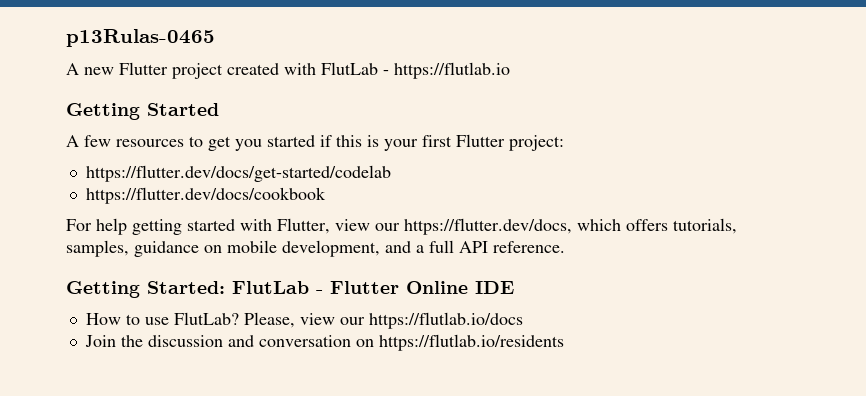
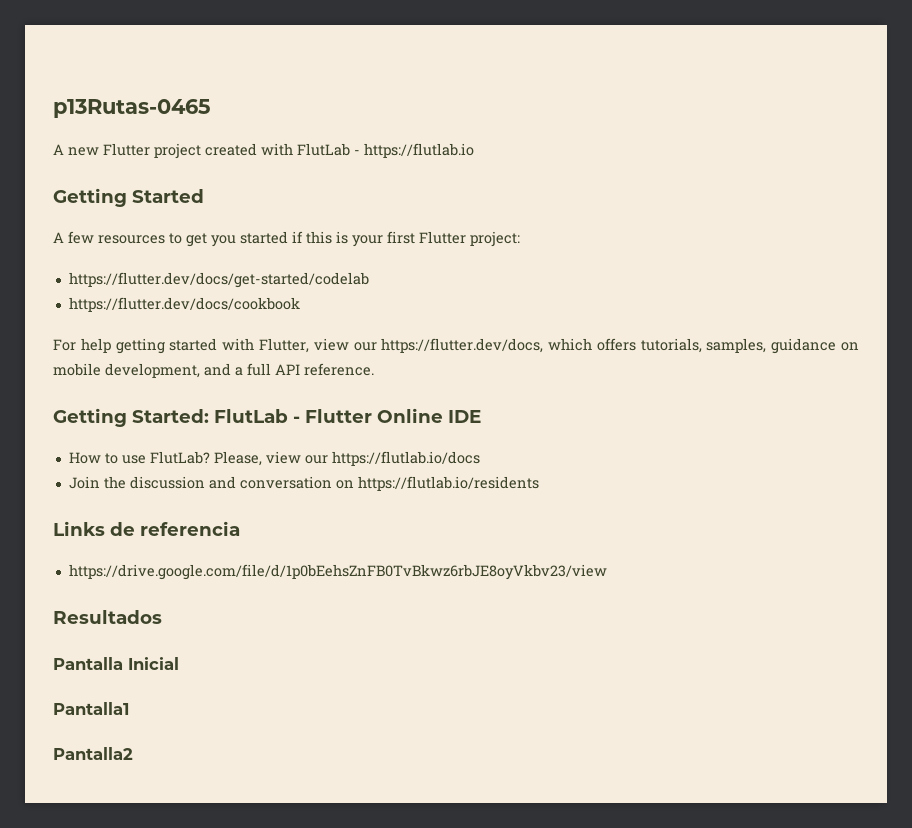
[66,29,215,47] p13Rulas-0465 -> [53,99,211,118] p13Rutas-0465
(564, 342) none -> [53,521,240,536] [68,564,607,580] [53,610,162,624] [53,657,179,670] [53,702,129,715] [53,747,133,760] // Links de referencia // https://drive.google.com/file/d/1p0bEehsZnFB0TvBkwz6rbJE8oyVkbv23/view // Resultados // Pantalla Inicial // Pantalla1 // Pantalla2

